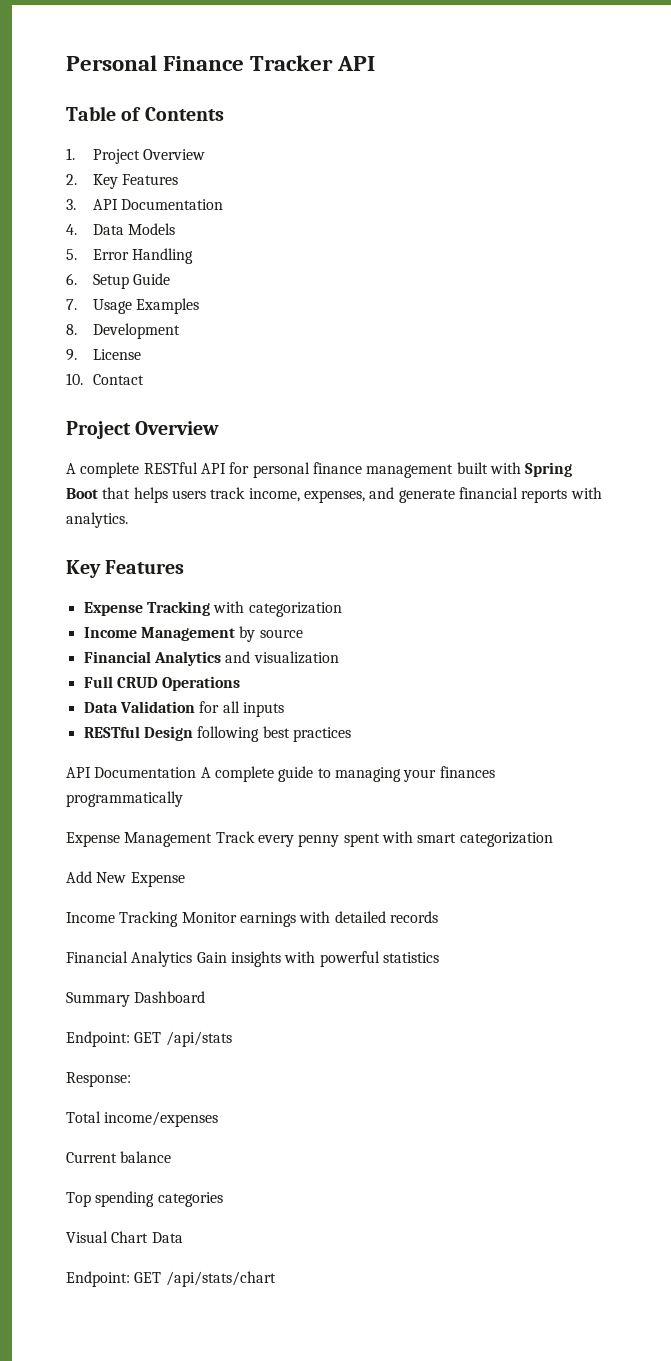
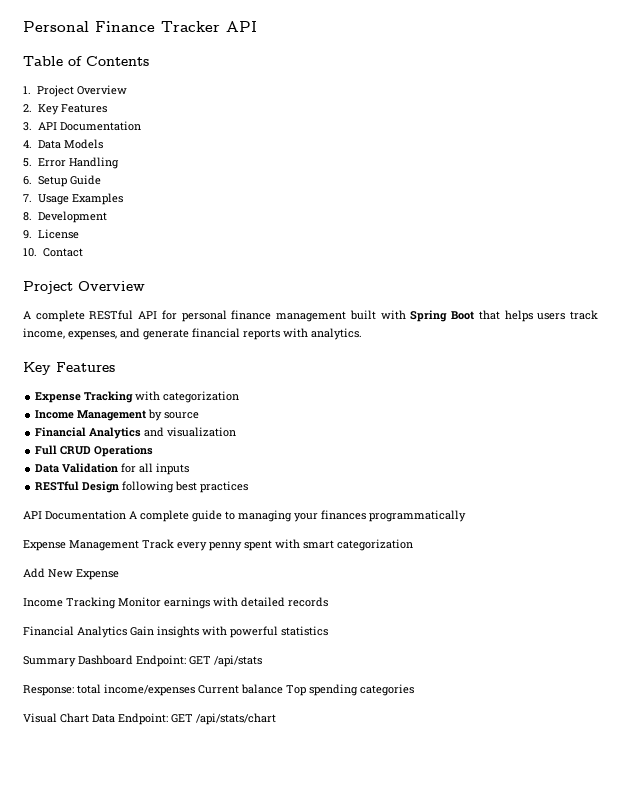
(206, 997) // -> (133, 660) none
[66,1111,101,1123] // Total -> [77,684,101,694] total
(219, 1119) // -> (195, 690) none
(172, 1157) // -> (283, 689) none
(183, 1237) // -> (115, 718) none

